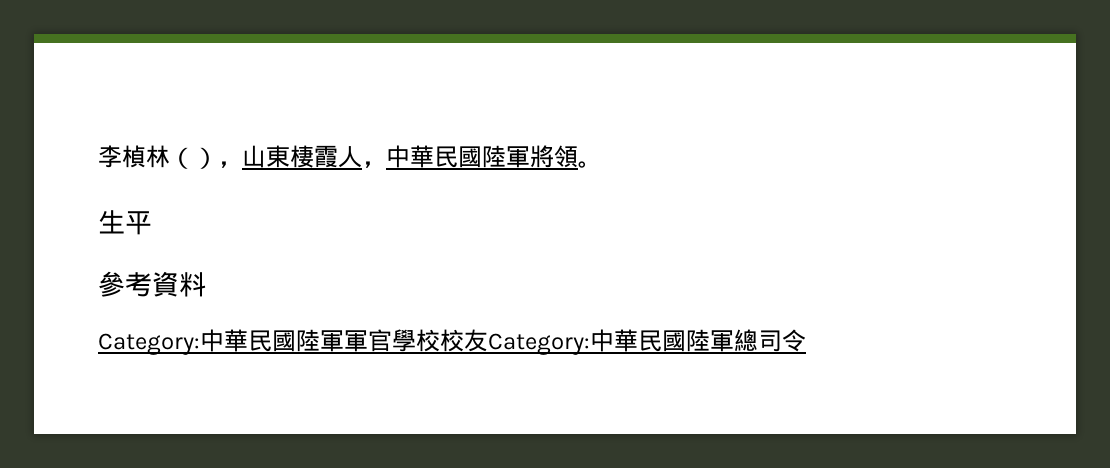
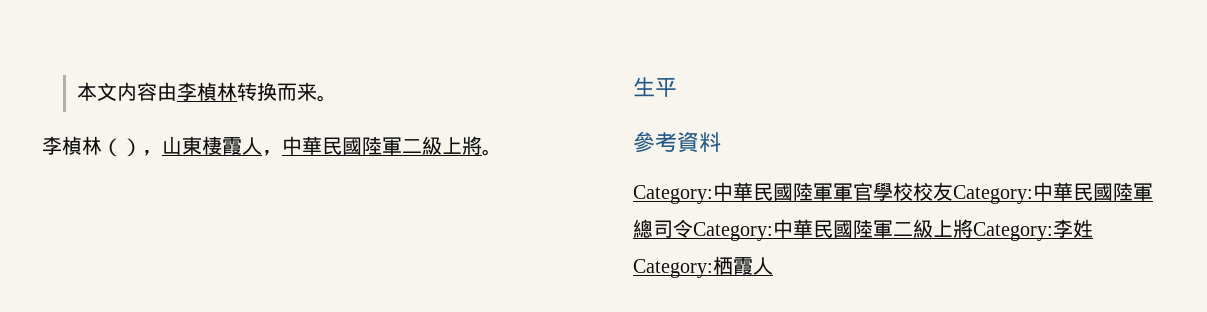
(98, 156) none -> [76,82,337,102] 本文内容由李楨林转换而来。 //
[530,145,578,168] 將領 -> [402,136,482,155] 二級上將
(806, 340) none -> [693,219,1093,241] [633,256,773,278] Category:中華民國陸軍二級上將Category:李姓Category:栖霞人

